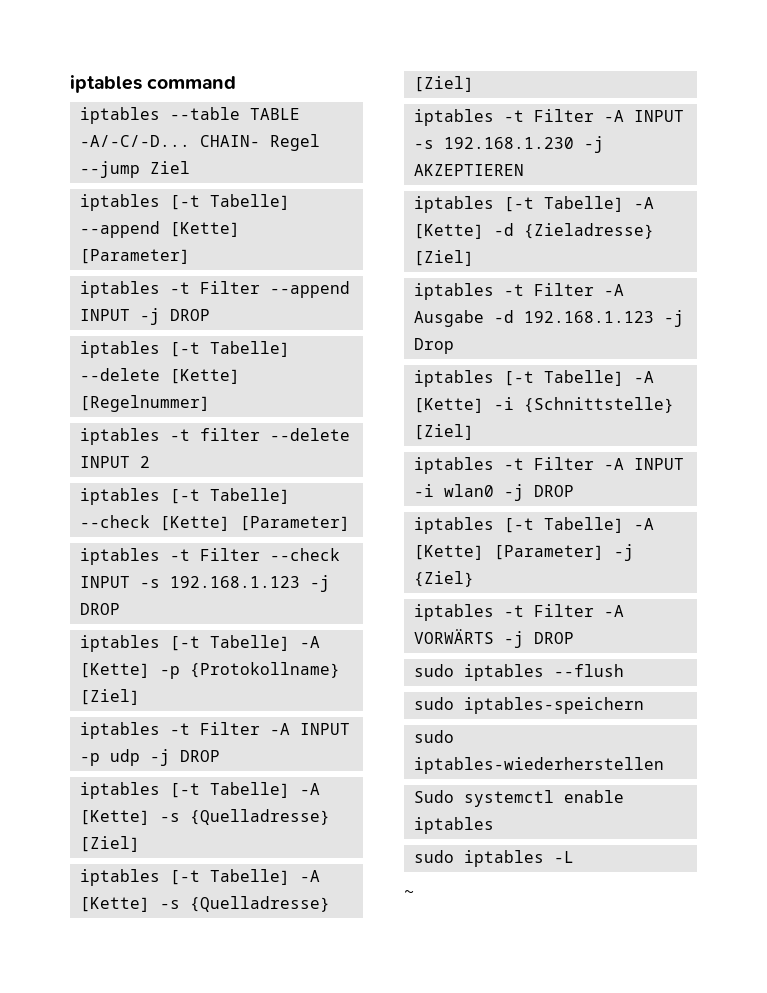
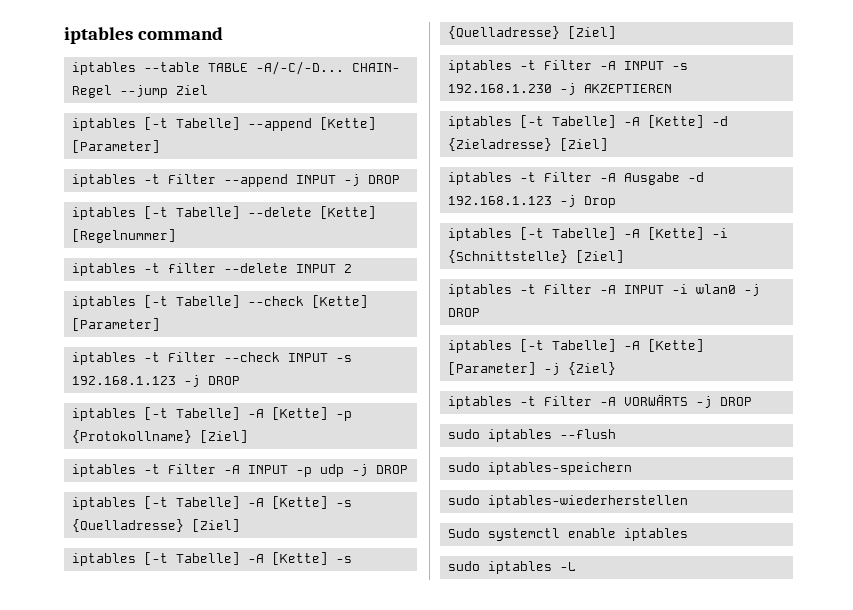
[404,890,414,897] // ~ -> (577, 566) none

